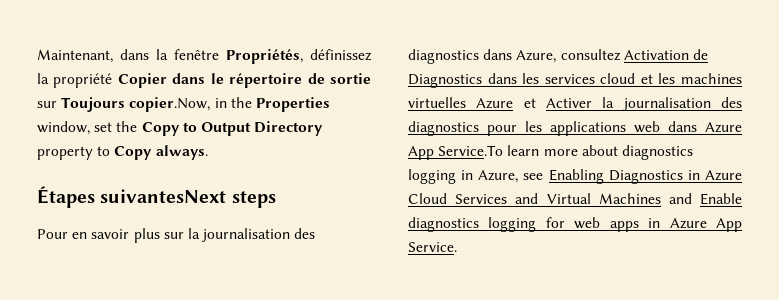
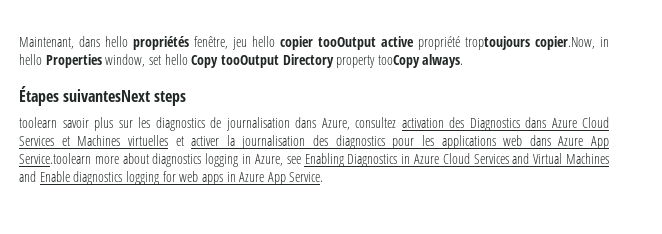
[156,49,372,64] [37,73,371,88] [37,97,126,112] la fenêtre Propriétés, définissez la propriété Copier dans le répertoire de sortie sur Toujours -> [105,36,530,50] hello propriétés fenêtre, jeu hello copier tooOutput active propriété troptoujours
[230,97,252,108] the -> [19,54,42,65] hello
[116,121,324,136] [37,146,153,160] the Copy to Output Directory property to Copy -> [164,54,420,68] hello Copy tooOutput Directory property tooCopy
[37,229,88,239] Pour en -> [19,117,57,128] toolearn
[187,228,316,242] [408,49,708,64] [408,73,742,88] [408,97,592,109] la journalisation des diagnostics dans Azure, consultez Activation de Diagnostics dans les services cloud et les machines virtuelles Azure et Activer -> [138,117,609,131] [19,135,220,146] les diagnostics de journalisation dans Azure, consultez activation des Diagnostics dans Azure Cloud Services et Machines virtuelles et activer
[438,145,540,156] Service.To learn -> [19,153,91,164] Service.toolearn

